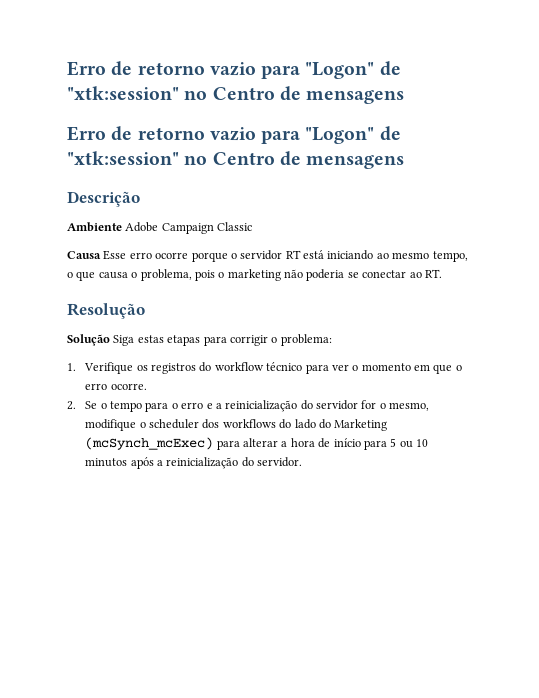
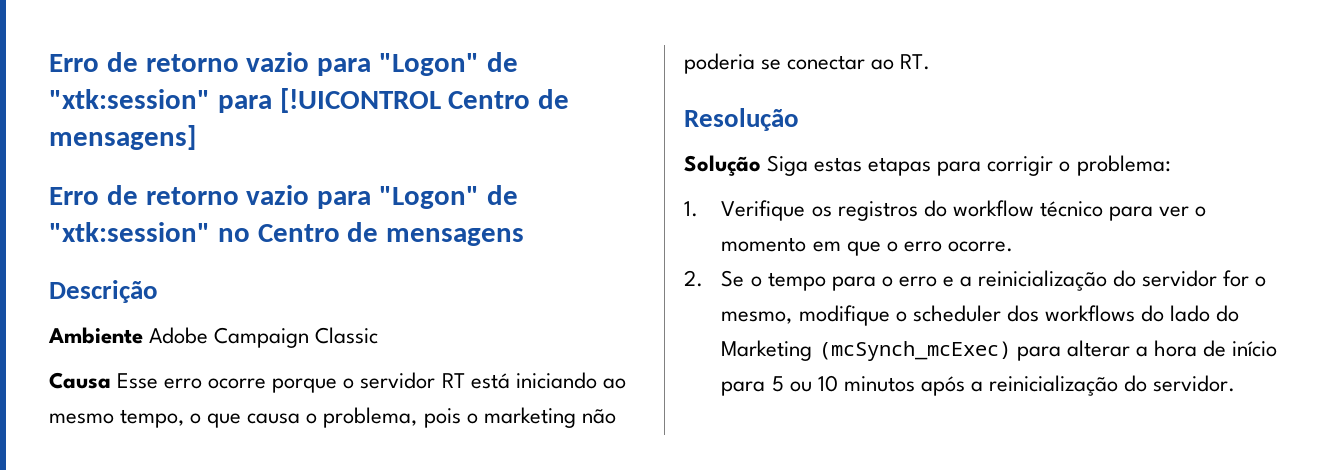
[67,61,401,79] [67,86,405,104] Erro de retorno vazio para "Logon" de "xtk:session" no Centro de mensagens -> [49,52,518,76] [49,88,570,113] [49,125,196,150] Erro de retorno vazio para "Logon" de "xtk:session" para [!UICONTROL Centro de mensagens]

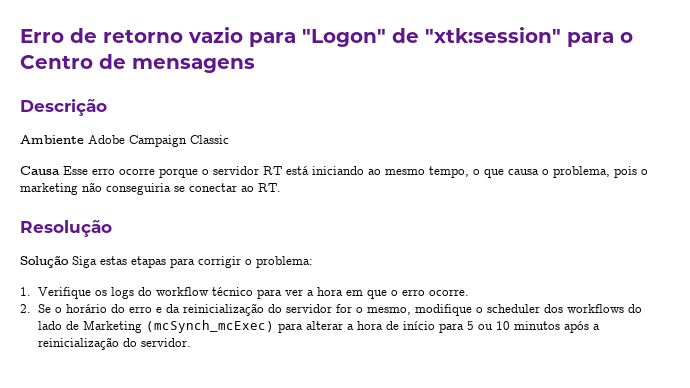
[279,88,570,113] [49,125,196,150] [49,185,518,209] [49,222,250,242] [!UICONTROL Centro de mensagens] // Erro de retorno vazio para "Logon" de "xtk:session" no -> [620,32,633,43] o
[684,53,755,74] poderia -> [106,183,171,195] conseguiria
[837,201,918,221] registros -> [111,287,135,299] logs
[1195,206,1207,217] [721,237,807,252] o momento -> [307,287,344,296] a hora
[767,272,893,291] tempo para o -> [66,304,126,313] horário do
[959,276,972,287] a -> [166,304,181,313] da
[1216,305,1240,322] do -> [66,321,80,330] de

